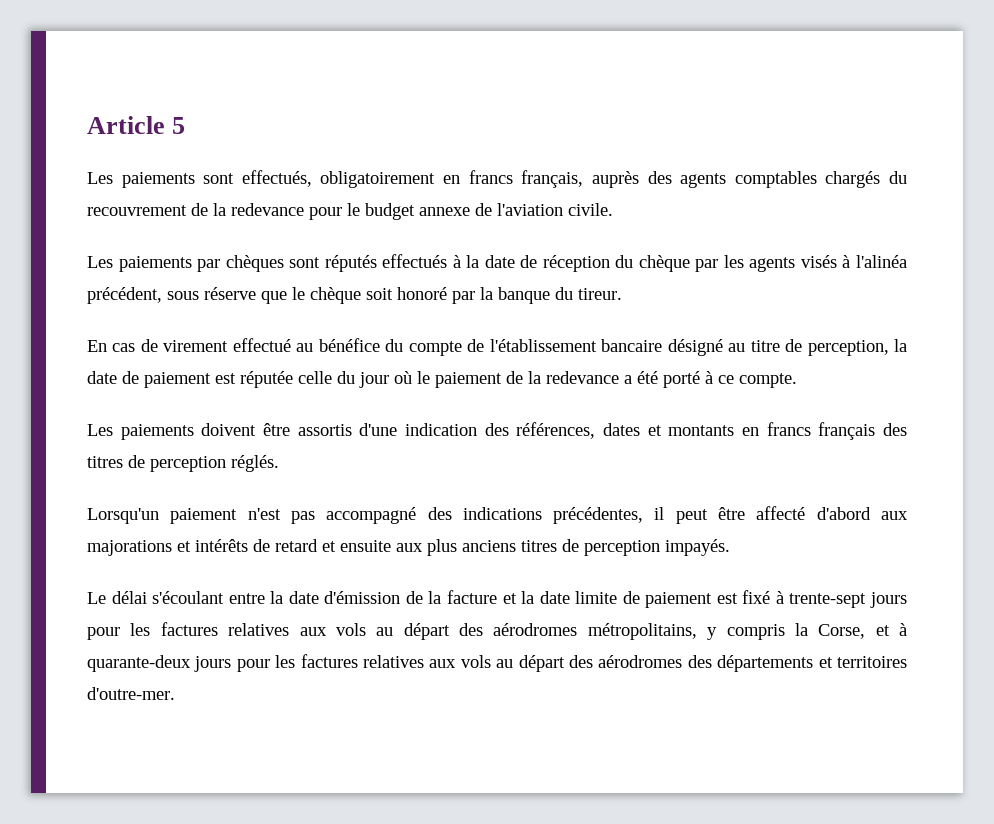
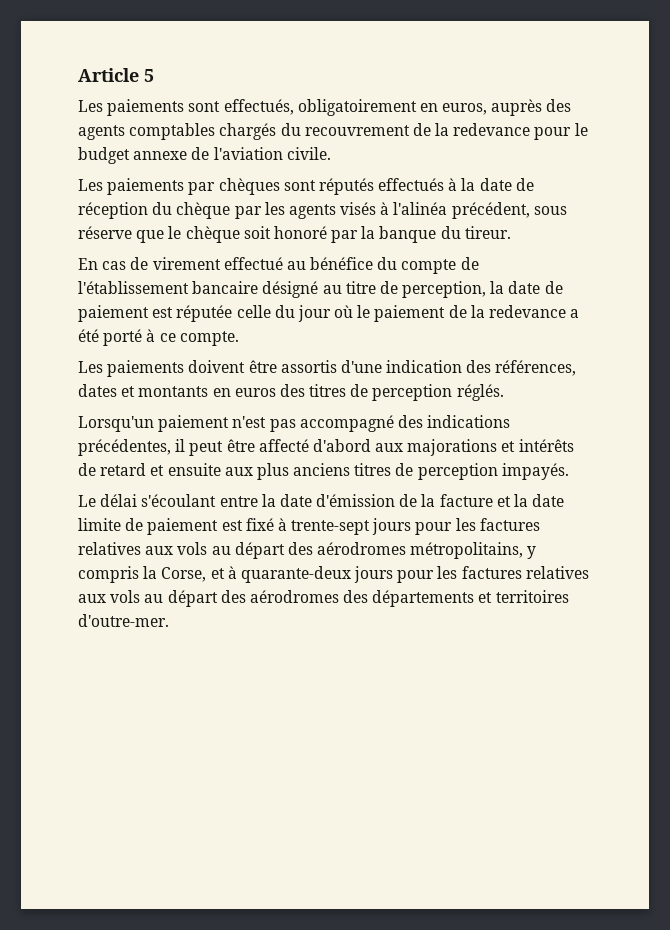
[468,170,584,188] francs français, -> [442,103,488,115] euros,
[766,422,876,440] francs français -> [234,388,276,397] euros

